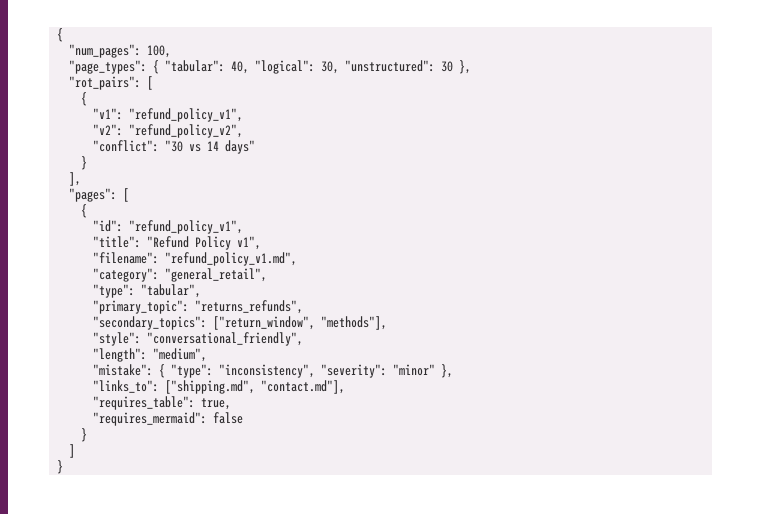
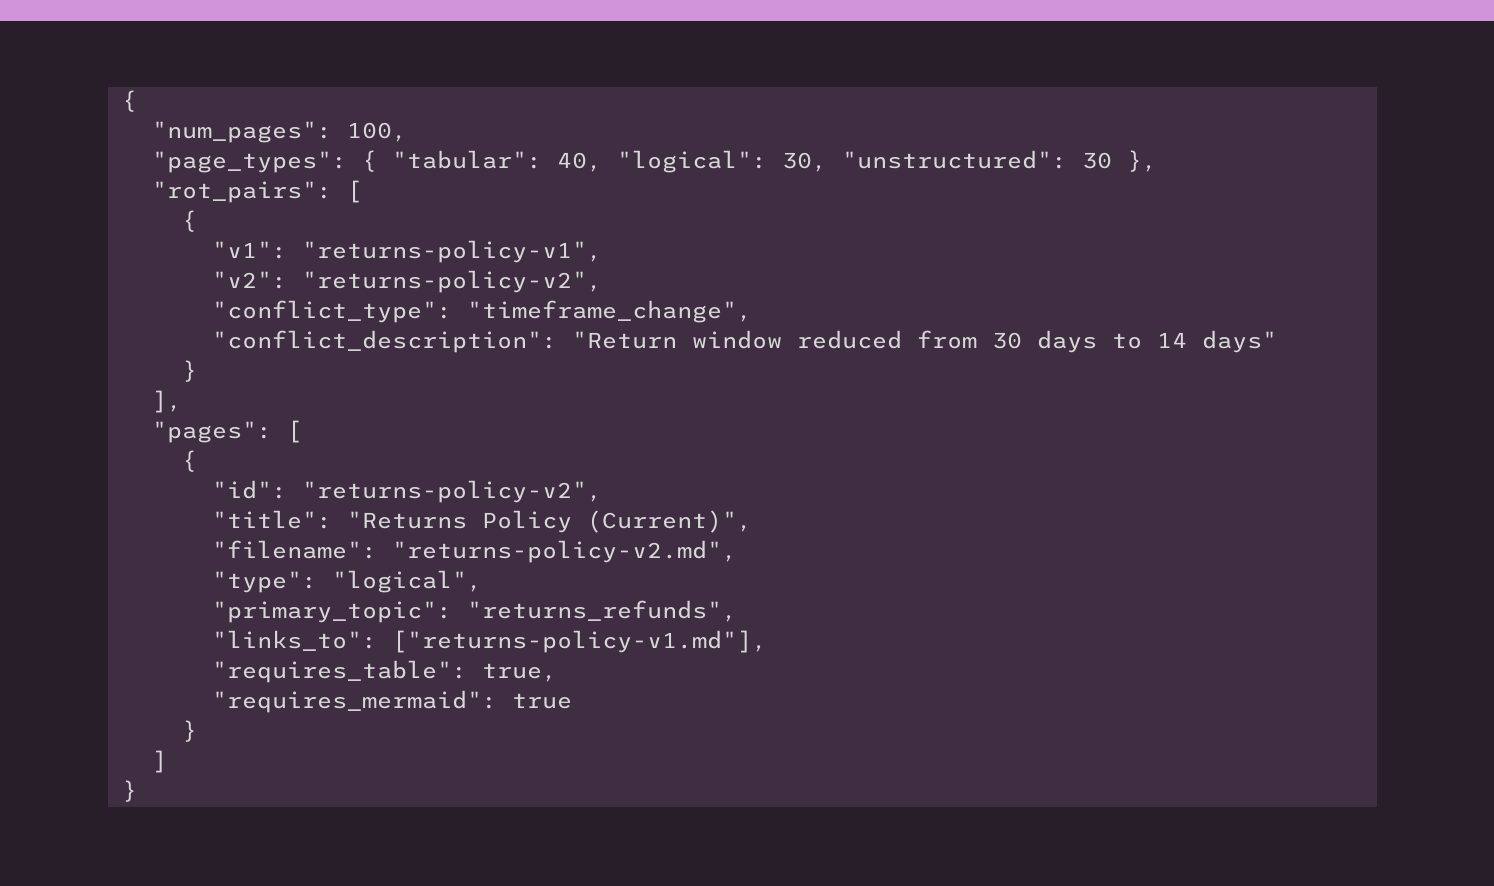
[128,108,243,122] "refund_policy_v1", -> [301,240,602,263] "returns-policy-v1",
[128,124,243,138] [92,140,201,152] "refund_policy_v2", // "conflict": "30 vs -> [301,270,602,293] [211,300,752,323] [211,330,1142,353] "returns-policy-v2", // "conflict_type": "timeframe_change", // "conflict_description": "Return window reduced from 30 days to
[128,220,243,234] "refund_policy_v1", -> [301,480,602,503] "returns-policy-v2",
[146,236,261,250] [92,252,297,266] [92,268,267,282] [92,284,201,298] "Refund Policy v1", // "filename": "refund_policy_v1.md", // "category": "general_retail", // "type": "tabular", -> [346,510,752,533] [211,540,737,563] [211,570,482,593] "Returns Policy (Current)", // "filename": "returns-policy-v2.md", // "type": "logical",
[92,316,387,330] [92,332,303,346] [92,348,207,362] [92,364,453,378] // "secondary_topics": ["return_window", "methods"], // "style": "conversational_friendly", // "length": "medium", // "mistake": { "type": "inconsistency", "severity": "minor" }, -> (737, 611) none
[164,380,345,394] ["shipping.md", "contact.md"], -> [391,630,767,653] ["returns-policy-v1.md"],
[212,412,243,424] false -> [511,693,572,709] true

